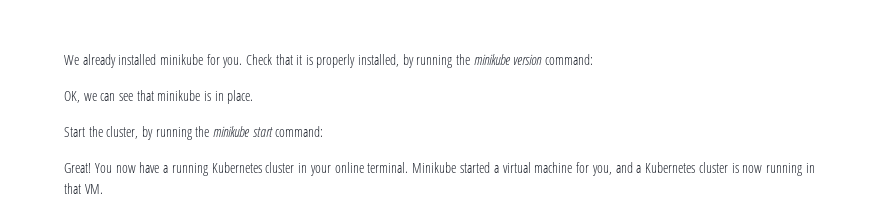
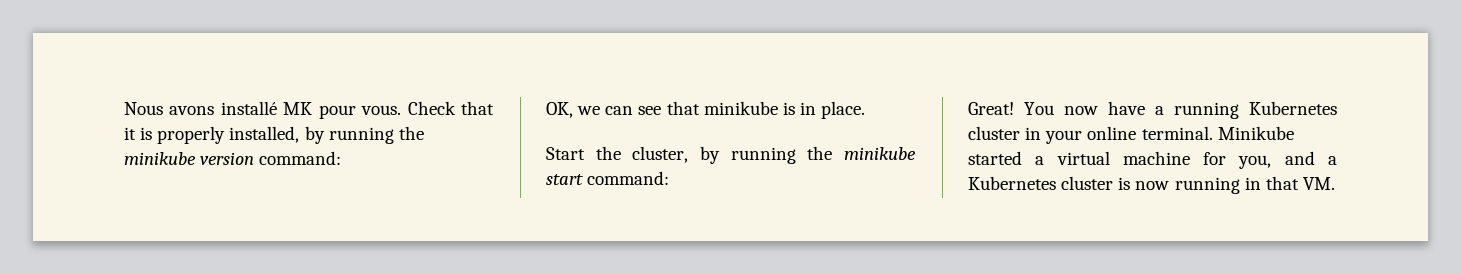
[64,54,243,68] We already installed minikube for you. -> [124,101,402,119] Nous avons installé MK pour vous.

